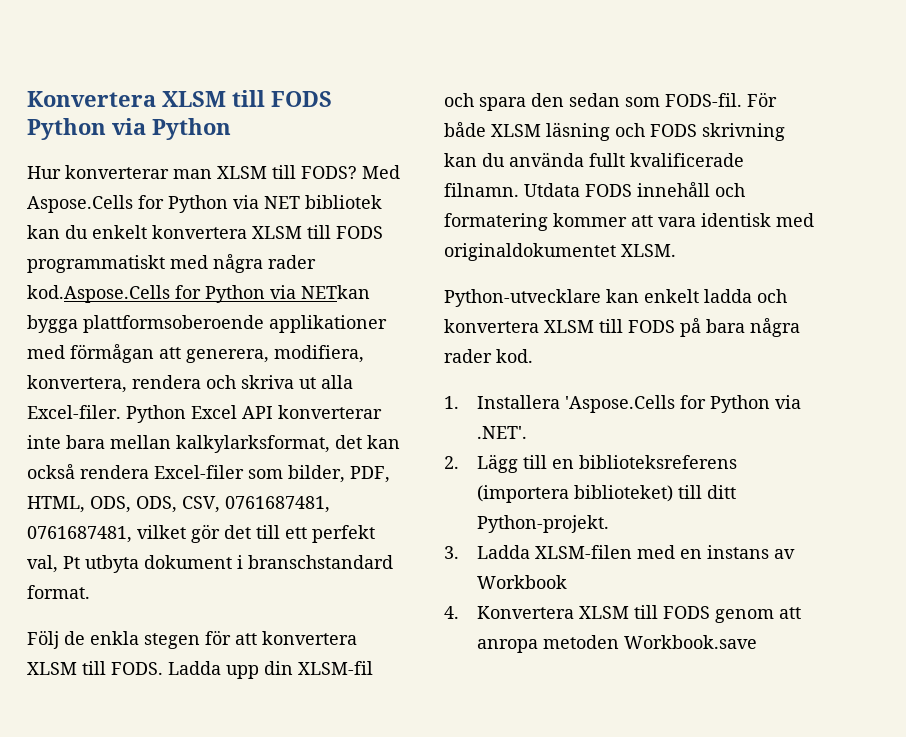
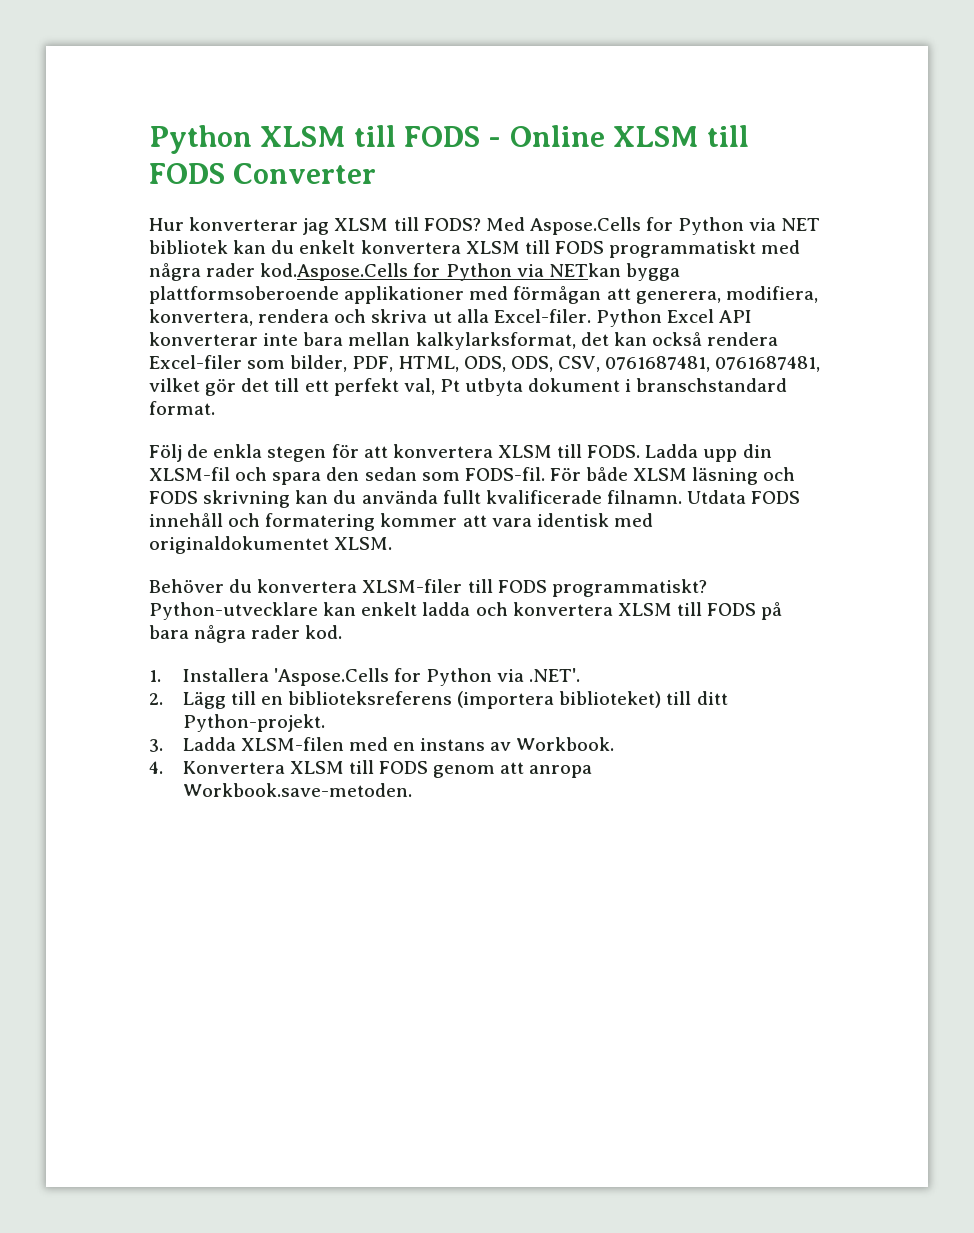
[27,90,332,107] [27,118,231,140] Konvertera XLSM till FODS Python via Python -> [149,125,749,154] [149,163,377,184] Python XLSM till FODS - Online XLSM till FODS Converter
[173,169,212,179] man -> [303,218,330,235] jag
(676, 250) none -> [149,579,707,597] Behöver du konvertera XLSM-filer till FODS programmatiskt?
[476,575,567,589] Workbook -> [516,737,615,751] Workbook.
[542,635,757,649] metoden Workbook.save -> [182,783,412,797] Workbook.save-metoden.

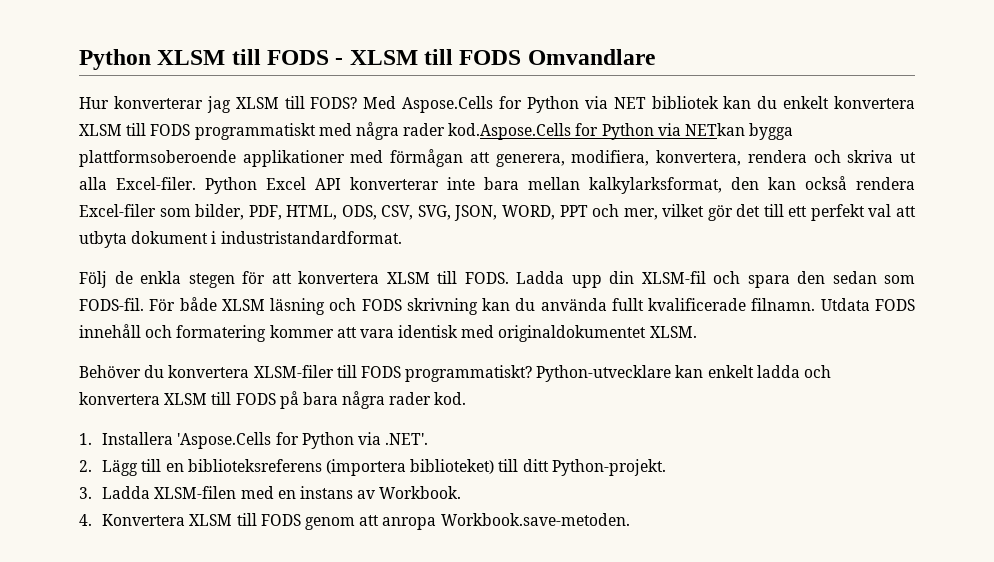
[509,125,749,147] [149,163,377,184] Online XLSM till FODS Converter -> [349,49,655,65] XLSM till FODS Omvandlare
[580,332,609,346] det -> [731,177,759,190] den
[510,356,821,372] ODS, CSV, 0761687481, 0761687481, -> [381,204,658,221] CSV, SVG, JSON, WORD, PPT och mer,
[403,378,460,395] val, Pt -> [868,204,916,217] val att
[636,378,788,392] [149,401,215,415] branschstandard format. -> [220,231,402,244] industristandardformat.

